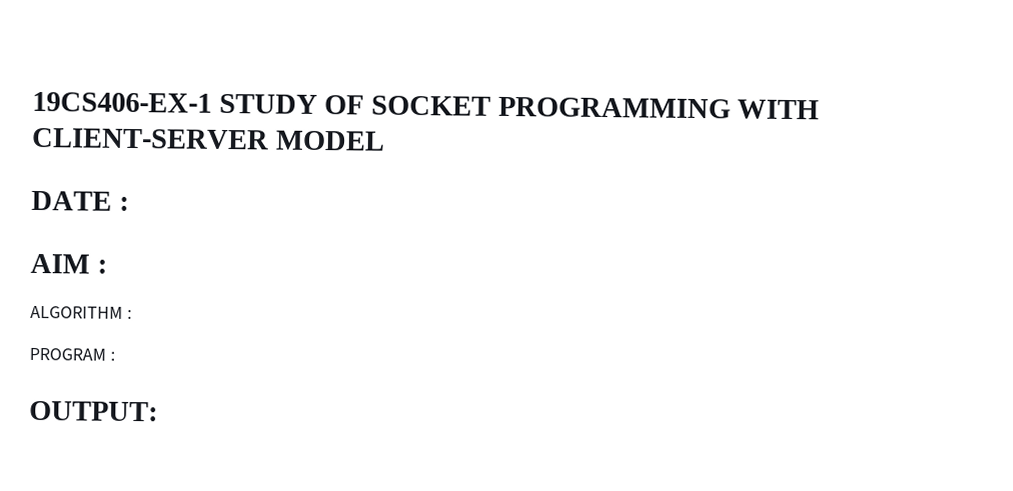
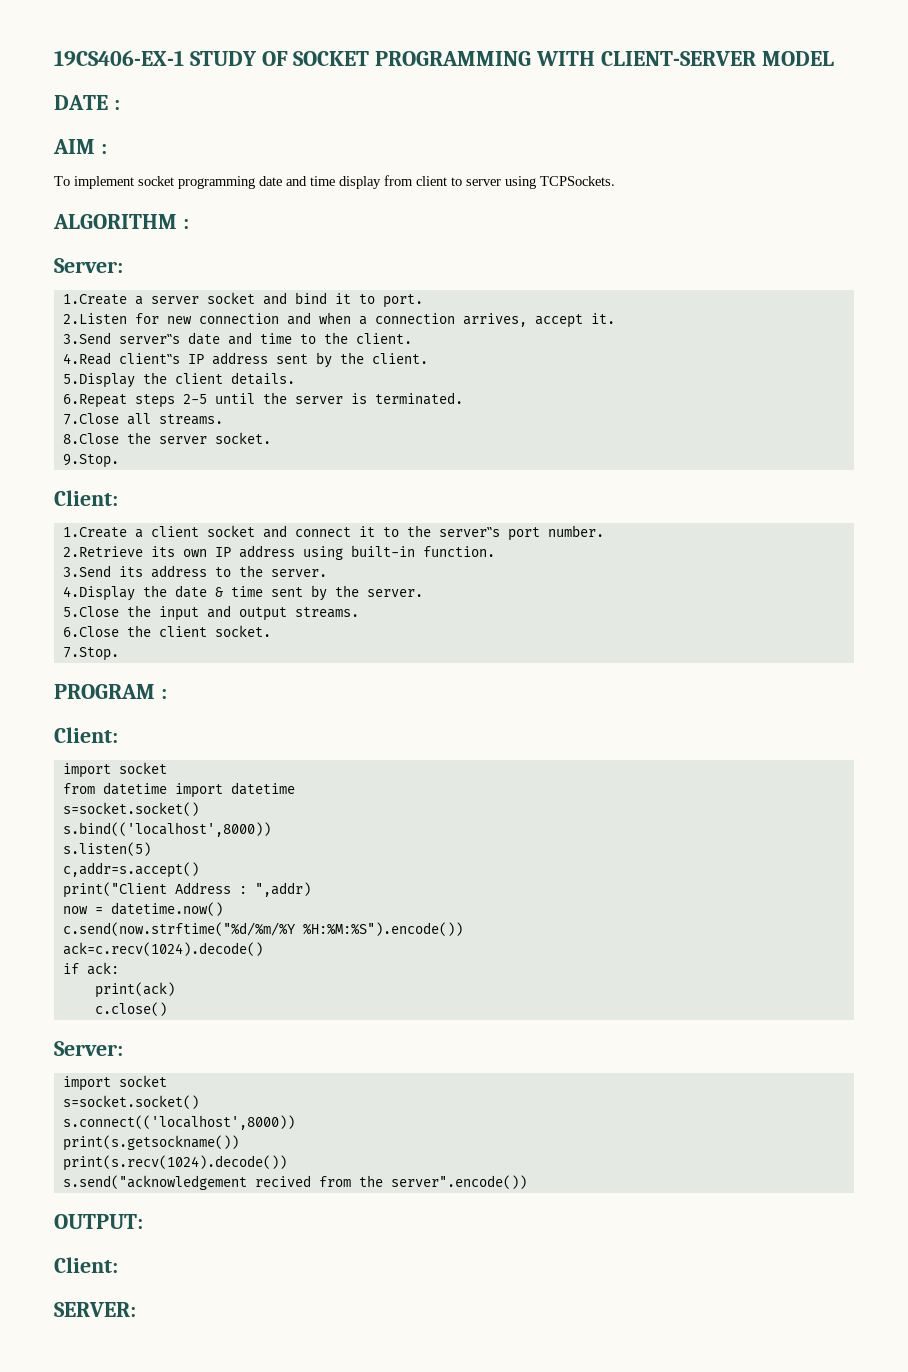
[30,305,132,320] [29,347,115,361] ALGORITHM : // PROGRAM : -> [54,175,615,189] [53,214,189,229] [54,258,123,273] [62,292,423,308] [62,312,615,328] [62,332,412,345] [62,352,428,368] [62,372,295,388] [62,392,463,408] [62,413,223,425] [62,432,271,444] [62,454,119,468] [54,490,118,506] [62,525,604,541] [62,545,495,560] [62,565,327,578] [62,585,423,601] [62,605,359,621] [62,625,271,637] [62,647,119,661] [54,684,167,699] [54,727,118,743] [62,762,167,778] [62,782,295,798] [62,802,199,816] [62,822,271,837] [62,842,151,856] [62,862,199,878] [62,882,311,898] [62,902,223,916] [62,922,463,936] [62,942,263,956] [62,962,119,975] [94,982,175,998] [94,1002,167,1016] [54,1041,123,1056] [62,1075,167,1091] [62,1095,199,1109] [62,1115,295,1130] [62,1135,239,1151] [62,1155,287,1171] [62,1175,527,1190] To implement socket programming date and time display from client to server using TCPSockets. // ALGORITHM : // Server: // 1.Create a server socket and bind it to port. // 2.Listen for new connection and when a connection arrives, accept it. // 3.Send server‟s date and time to the client. // 4.Read client‟s IP address sent by the client. // 5.Display the client details. // 6.Repeat steps 2-5 until the server is terminated. // 7.Close all streams. // 8.Close the server socket. // 9.Stop. // Client: // 1.Create a client socket and connect it to the server‟s port number. // 2.Retrieve its own IP address using built-in function. // 3.Send its address to the server. // 4.Display the date & time sent by the server. // 5.Close the input and output streams. // 6.Close the client socket. // 7.Stop. // PROGRAM : // Client: // import socket // from datetime import datetime // s=socket.socket() // s.bind(('localhost',8000)) // s.listen(5) // c,addr=s.accept() // print("Client Address : ",addr) // now = datetime.now() // c.send(now.strftime("%d/%m/%Y %H:%M:%S").encode()) // ack=c.recv(1024).decode() // if ack: // print(ack) // c.close() // Server: // import socket // s=socket.socket() // s.connect(('localhost',8000)) // print(s.getsockname()) // print(s.recv(1024).decode()) // s.send("acknowledgement recived from the server".encode())
(158, 411) none -> [54,1257,118,1273] [54,1302,136,1317] // Client: // SERVER:

